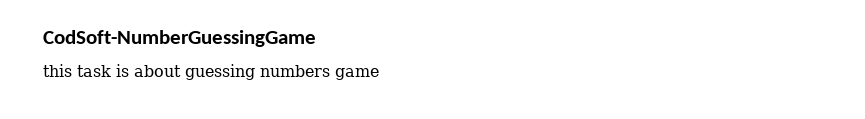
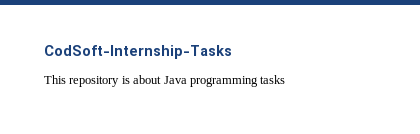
[43,30,316,47] [43,64,379,80] CodSoft-NumberGuessingGame // this task is about guessing numbers game -> [44,45,232,59] [44,75,286,87] CodSoft-Internship-Tasks // This repository is about Java programming tasks

